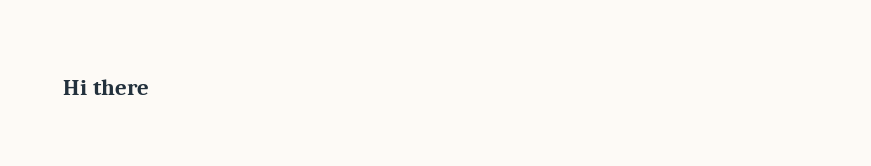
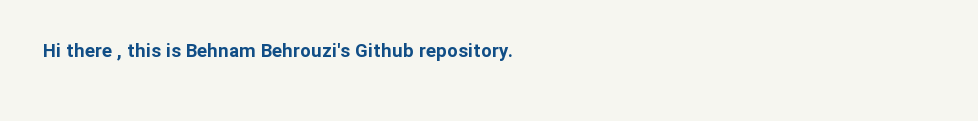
(150, 87) none -> [117,43,513,61] , this is Behnam Behrouzi's Github repository.

